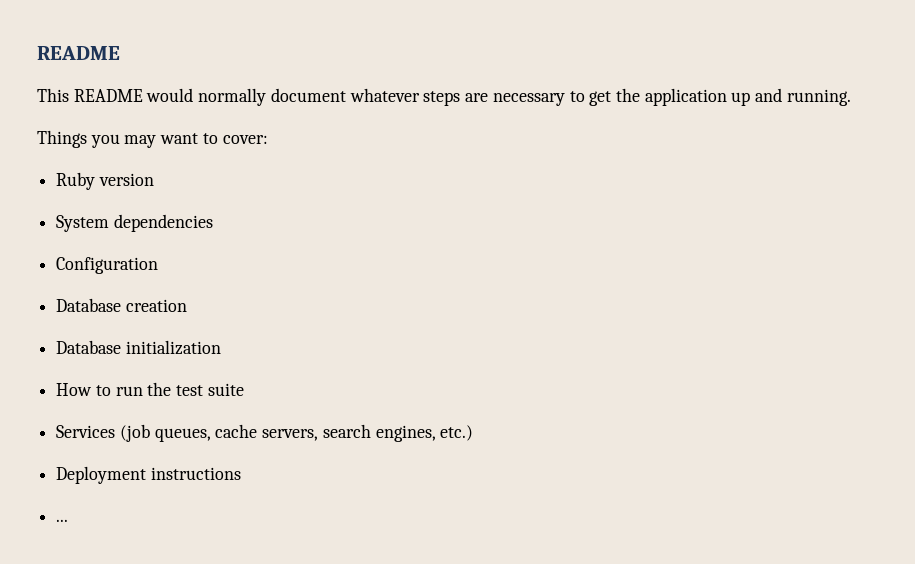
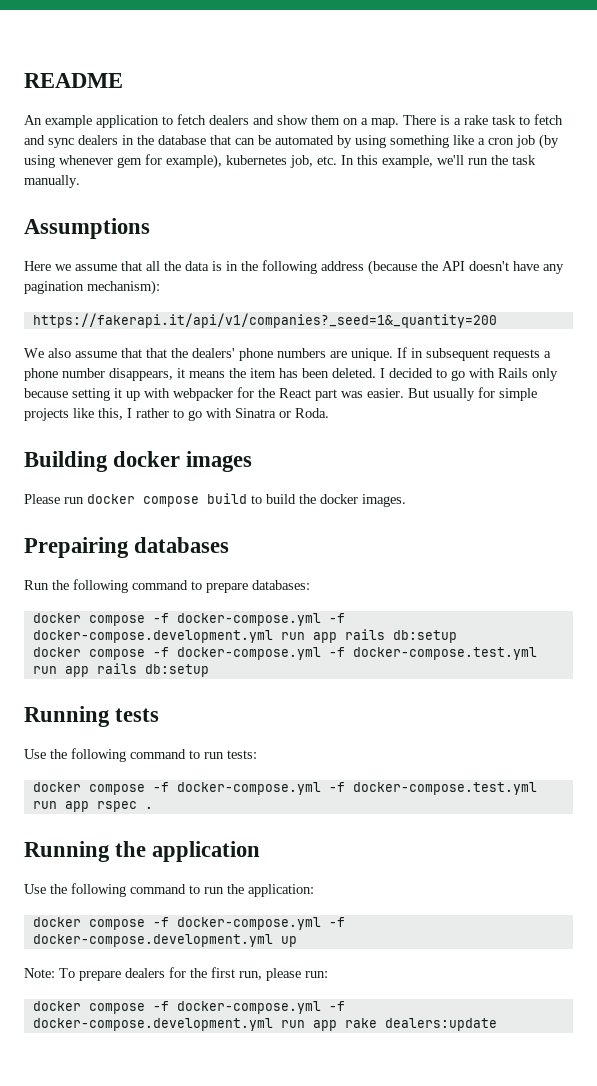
[37,88,851,106] [37,130,268,148] [56,172,154,190] [56,214,213,232] [56,257,159,274] [56,298,187,312] [56,340,221,355] [56,382,244,396] [56,424,474,442] [56,466,241,484] [56,519,69,522] This README would normally document whatever steps are necessary to get the application up and running. // Things you may want to cover: // Ruby version // System dependencies // Configuration // Database creation // Database initialization // How to run the test suite // Services (job queues, cache servers, search engines, etc.) // Deployment instructions // ... -> [24,114,563,128] [24,134,559,149] [24,154,536,169] [24,175,80,188] [24,218,150,239] [24,260,564,275] [24,280,160,295] [32,313,497,328] [24,347,551,361] [24,368,558,381] [24,387,537,401] [24,408,329,421] [24,451,253,472] [24,493,406,507] [24,537,230,558] [24,579,310,593] [32,613,345,626] [32,629,457,643] [32,647,537,660] [32,663,209,677] [24,706,160,727] [24,748,257,762] [32,782,537,795] [32,801,153,812] [24,841,261,862] [24,883,314,897] [32,917,345,930] [32,934,297,947] [24,967,328,981] [32,1001,345,1014] [32,1018,497,1031] An example application to fetch dealers and show them on a map. There is a rake task to fetch and sync dealers in the database that can be automated by using something like a cron job (by using whenever gem for example), kubernetes job, etc. In this example, we'll run the task manually. // Assumptions // Here we assume that all the data is in the following address (because the API doesn't have any pagination mechanism): // https://fakerapi.it/api/v1/companies?_seed=1&_quantity=200 // We also assume that that the dealers' phone numbers are unique. If in subsequent requests a phone number disappears, it means the item has been deleted. I decided to go with Rails only because setting it up with webpacker for the React part was easier. But usually for simple projects like this, I rather to go with Sinatra or Roda. // Building docker images // Please run docker compose build to build the docker images. // Prepairing databases // Run the following command to prepare databases: // docker compose -f docker-compose.yml -f docker-compose.development.yml run app rails db:setup // docker compose -f docker-compose.yml -f docker-compose.test.yml run app rails db:setup // Running tests // Use the following command to run tests: // docker compose -f docker-compose.yml -f docker-compose.test.yml run app rspec . // Running the application // Use the following command to run the application: // docker compose -f docker-compose.yml -f docker-compose.development.yml up // Note: To prepare dealers for the first run, please run: // docker compose -f docker-compose.yml -f docker-compose.development.yml run app rake dealers:update

